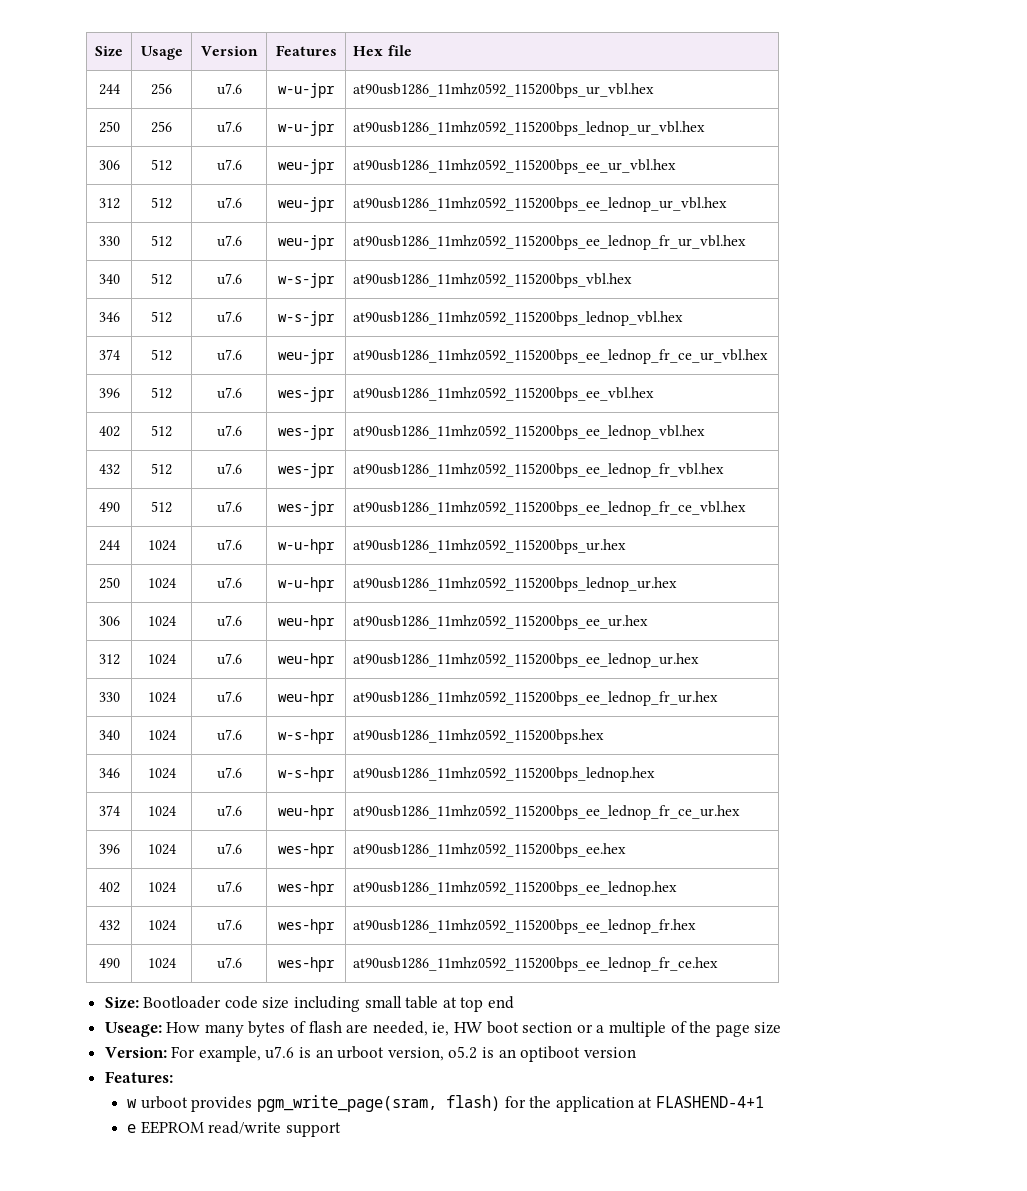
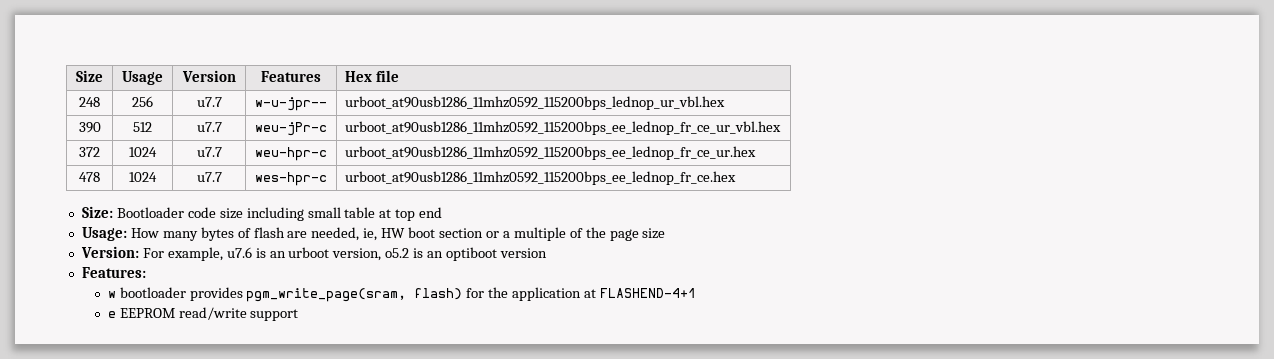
[98,84,120,95] [151,83,172,95] [216,83,242,95] [278,83,335,98] [353,83,655,98] [98,121,120,133] [151,121,172,133] [216,121,242,133] [278,121,335,136] [353,121,706,136] [98,160,120,170] [151,159,172,171] [216,159,242,171] [278,159,335,174] [353,159,677,174] [98,198,120,209] [151,197,172,209] [216,197,242,209] [278,197,335,212] [353,197,728,212] [98,236,120,246] [151,235,172,247] [216,235,242,247] [278,235,335,250] [353,235,747,250] [98,274,120,284] [151,273,172,285] [216,273,242,285] [278,273,335,288] [353,273,633,288] [98,312,120,322] [151,311,172,323] [216,311,242,323] [278,311,335,326] [353,311,684,326] [98,349,120,360] [151,349,172,361] [216,349,242,361] [278,349,335,364] [353,349,769,364] [98,388,120,398] [151,387,172,399] [216,387,242,399] [278,387,335,402] [353,387,655,402] [98,426,120,437] [151,425,172,437] [216,425,242,437] [278,425,335,440] [353,425,706,440] [98,464,120,475] [151,463,172,475] [216,463,242,475] [278,463,335,478] [353,463,725,478] [98,502,120,512] [151,501,172,513] [216,501,242,513] [278,501,335,516] [353,501,747,516] [98,540,120,551] [147,540,176,551] [216,539,242,551] [278,539,335,554] [353,539,627,554] [98,577,120,589] [147,578,176,589] [216,577,242,589] [278,577,335,592] [353,577,678,592] [98,616,120,626] [147,616,176,627] [216,615,242,627] [278,615,335,630] [353,615,649,630] [98,654,120,665] [147,654,176,665] [216,653,242,665] [278,653,335,668] [353,653,700,668] [98,692,120,702] [147,692,176,703] [216,691,242,703] [278,691,335,706] [353,691,719,706] [98,730,120,740] [147,730,176,741] [216,729,242,741] [278,729,335,744] [353,729,605,744] [98,768,120,778] [147,768,176,779] [216,767,242,779] [278,767,335,782] [353,767,656,782] [98,805,120,816] [147,806,176,817] [216,805,242,817] [278,805,335,820] [353,805,741,820] [98,844,120,854] [147,844,176,855] [216,843,242,855] [278,843,335,858] [353,843,627,858] [98,882,120,893] [147,882,176,893] [216,881,242,893] [278,881,335,896] [353,881,678,896] [98,920,120,931] [147,920,176,931] [216,919,242,931] [278,919,335,934] [353,919,697,934] [98,958,120,968] [147,958,176,969] [216,957,242,969] [278,957,335,972] [353,957,719,972] 244 | 256 | u7.6 | w-u-jpr | at90usb1286_11mhz0592_115200bps_ur_vbl.hex // 250 | 256 | u7.6 | w-u-jpr | at90usb1286_11mhz0592_115200bps_lednop_ur_vbl.hex // 306 | 512 | u7.6 | weu-jpr | at90usb1286_11mhz0592_115200bps_ee_ur_vbl.hex // 312 | 512 | u7.6 | weu-jpr | at90usb1286_11mhz0592_115200bps_ee_lednop_ur_vbl.hex // 330 | 512 | u7.6 | weu-jpr | at90usb1286_11mhz0592_115200bps_ee_lednop_fr_ur_vbl.hex // 340 | 512 | u7.6 | w-s-jpr | at90usb1286_11mhz0592_115200bps_vbl.hex // 346 | 512 | u7.6 | w-s-jpr | at90usb1286_11mhz0592_115200bps_lednop_vbl.hex // 374 | 512 | u7.6 | weu-jpr | at90usb1286_11mhz0592_115200bps_ee_lednop_fr_ce_ur_vbl.hex // 396 | 512 | u7.6 | wes-jpr | at90usb1286_11mhz0592_115200bps_ee_vbl.hex // 402 | 512 | u7.6 | wes-jpr | at90usb1286_11mhz0592_115200bps_ee_lednop_vbl.hex // 432 | 512 | u7.6 | wes-jpr | at90usb1286_11mhz0592_115200bps_ee_lednop_fr_vbl.hex // 490 | 512 | u7.6 | wes-jpr | at90usb1286_11mhz0592_115200bps_ee_lednop_fr_ce_vbl.hex // 244 | 1024 | u7.6 | w-u-hpr | at90usb1286_11mhz0592_115200bps_ur.hex // 250 | 1024 | u7.6 | w-u-hpr | at90usb1286_11mhz0592_115200bps_lednop_ur.hex // 306 | 1024 | u7.6 | weu-hpr | at90usb1286_11mhz0592_115200bps_ee_ur.hex // 312 | 1024 | u7.6 | weu-hpr | at90usb1286_11mhz0592_115200bps_ee_lednop_ur.hex // 330 | 1024 | u7.6 | weu-hpr | at90usb1286_11mhz0592_115200bps_ee_lednop_fr_ur.hex // 340 | 1024 | u7.6 | w-s-hpr | at90usb1286_11mhz0592_115200bps.hex // 346 | 1024 | u7.6 | w-s-hpr | at90usb1286_11mhz0592_115200bps_lednop.hex // 374 | 1024 | u7.6 | weu-hpr | at90usb1286_11mhz0592_115200bps_ee_lednop_fr_ce_ur.hex // 396 | 1024 | u7.6 | wes-hpr | at90usb1286_11mhz0592_115200bps_ee.hex // 402 | 1024 | u7.6 | wes-hpr | at90usb1286_11mhz0592_115200bps_ee_lednop.hex // 432 | 1024 | u7.6 | wes-hpr | at90usb1286_11mhz0592_115200bps_ee_lednop_fr.hex // 490 | 1024 | u7.6 | wes-hpr | at90usb1286_11mhz0592_115200bps_ee_lednop_fr_ce.hex -> [79,97,100,107] [132,96,153,107] [196,97,222,107] [255,97,327,111] [345,96,726,110] [78,122,101,133] [133,122,152,132] [196,122,222,132] [255,122,327,136] [345,121,782,135] [79,147,100,157] [129,147,157,157] [196,147,222,157] [255,147,327,161] [345,146,757,160] [79,172,100,182] [129,172,157,182] [196,172,222,182] [255,172,327,186] [345,171,737,185] 248 | 256 | u7.7 | w-u-jpr-- | urboot_at90usb1286_11mhz0592_115200bps_lednop_ur_vbl.hex // 390 | 512 | u7.7 | weu-jPr-c | urboot_at90usb1286_11mhz0592_115200bps_ee_lednop_fr_ce_ur_vbl.hex // 372 | 1024 | u7.7 | weu-hpr-c | urboot_at90usb1286_11mhz0592_115200bps_ee_lednop_fr_ce_ur.hex // 478 | 1024 | u7.7 | wes-hpr-c | urboot_at90usb1286_11mhz0592_115200bps_ee_lednop_fr_ce.hex
[104,1022,162,1037] Useage: -> [81,227,127,241] Usage:
[140,1096,188,1109] urboot -> [119,287,186,298] bootloader

